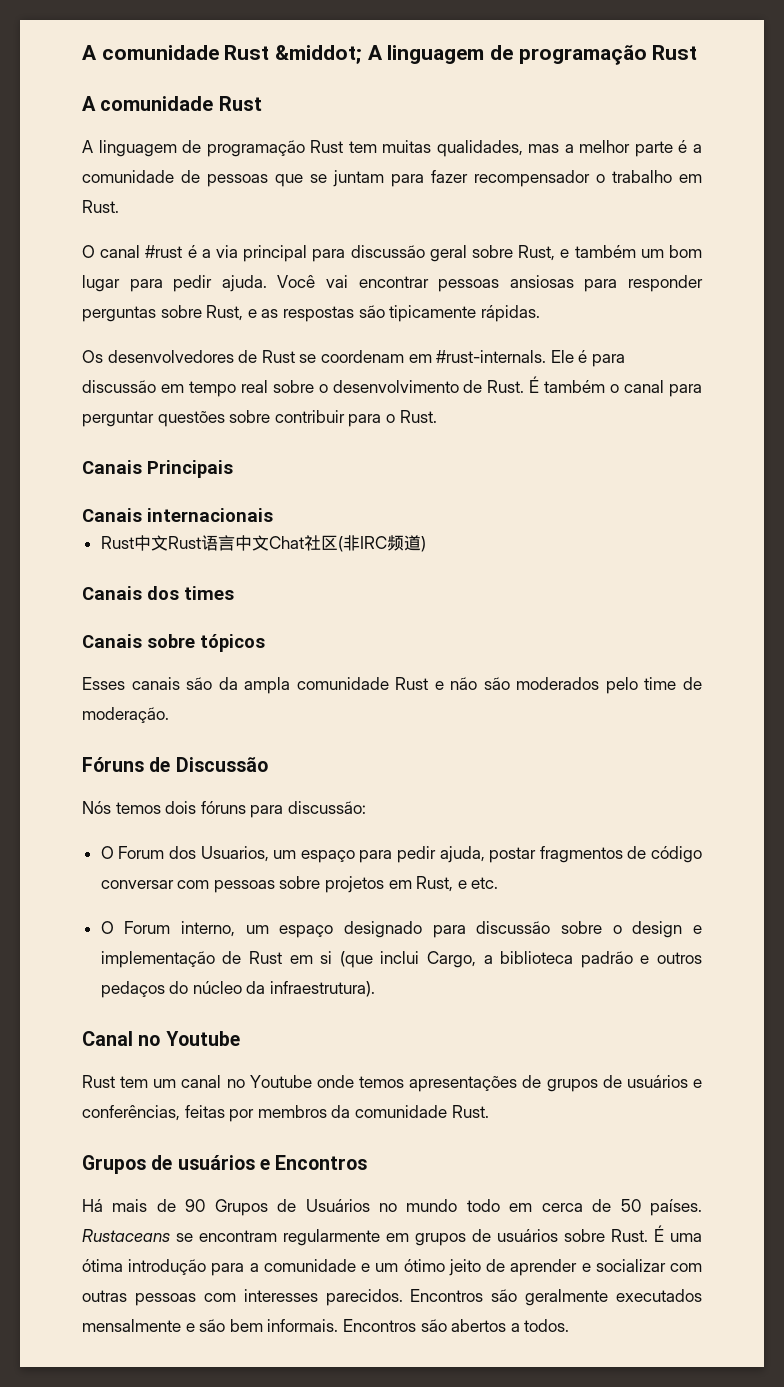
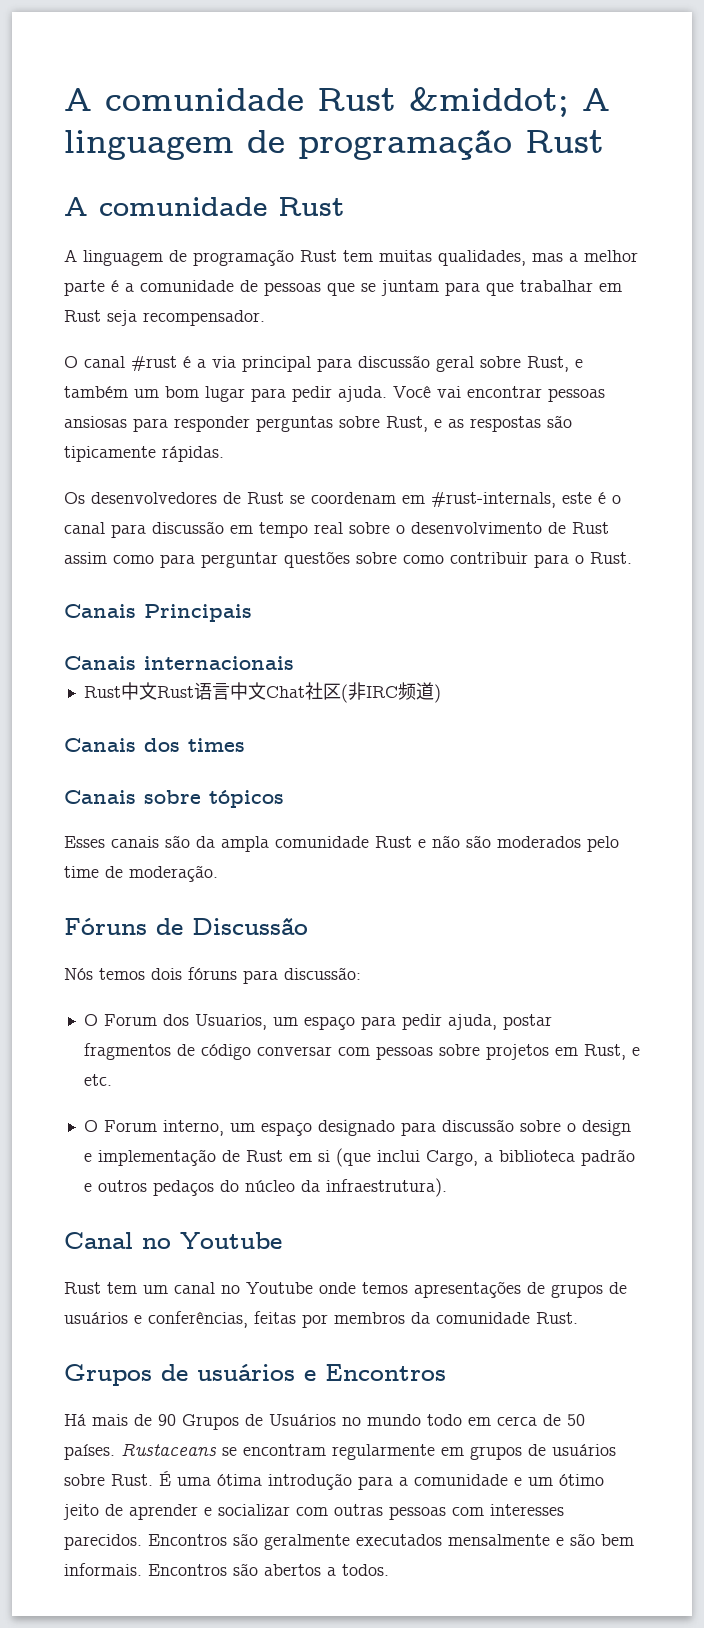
[431,170,702,187] [82,200,119,213] fazer recompensador o trabalho em Rust. -> [486,280,622,296] [64,310,265,326] que trabalhar em Rust seja recompensador.
[436,350,588,363] #rust-internals. Ele é -> [431,491,621,508] [64,522,105,534] #rust-internals, este é o canal
[487,376,665,393] Rust. É também o canal -> [572,522,609,534] [64,552,154,564] Rust assim como
(271, 416) none -> [403,555,444,564] como

